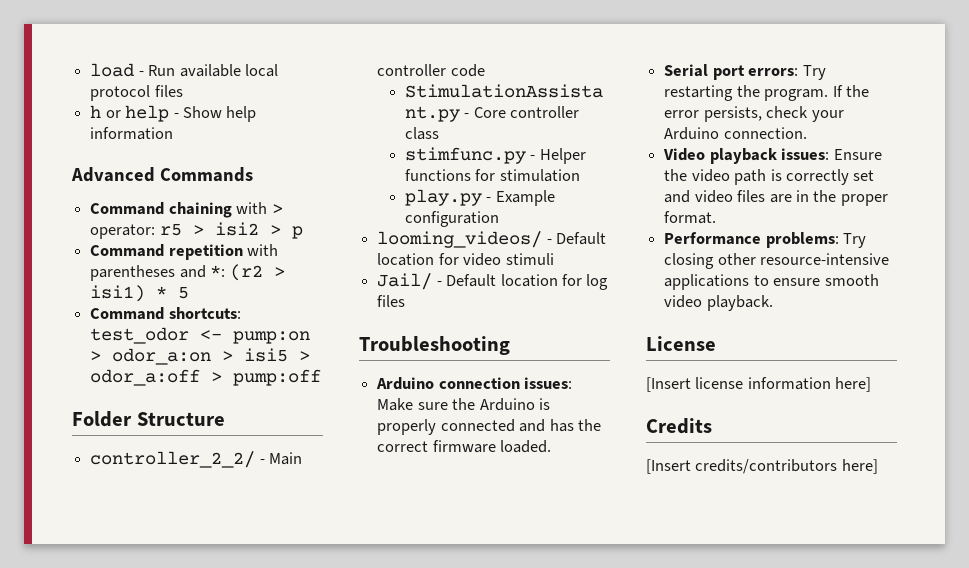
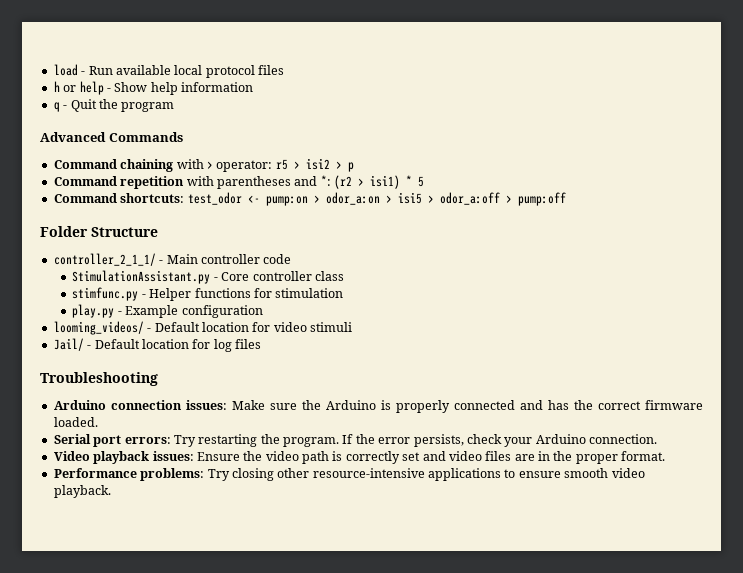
(174, 133) none -> [53,99,175,112] // q - Quit the program
[90,451,256,468] controller_2_2/ -> [53,253,156,266] controller_2_1_1/
[646,336,716,351] [646,377,872,392] [646,418,712,434] [646,459,878,474] // License // [Insert license information here] // Credits // [Insert credits/contributors here] -> (111, 491) none

